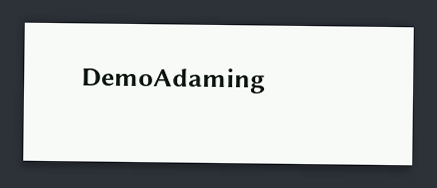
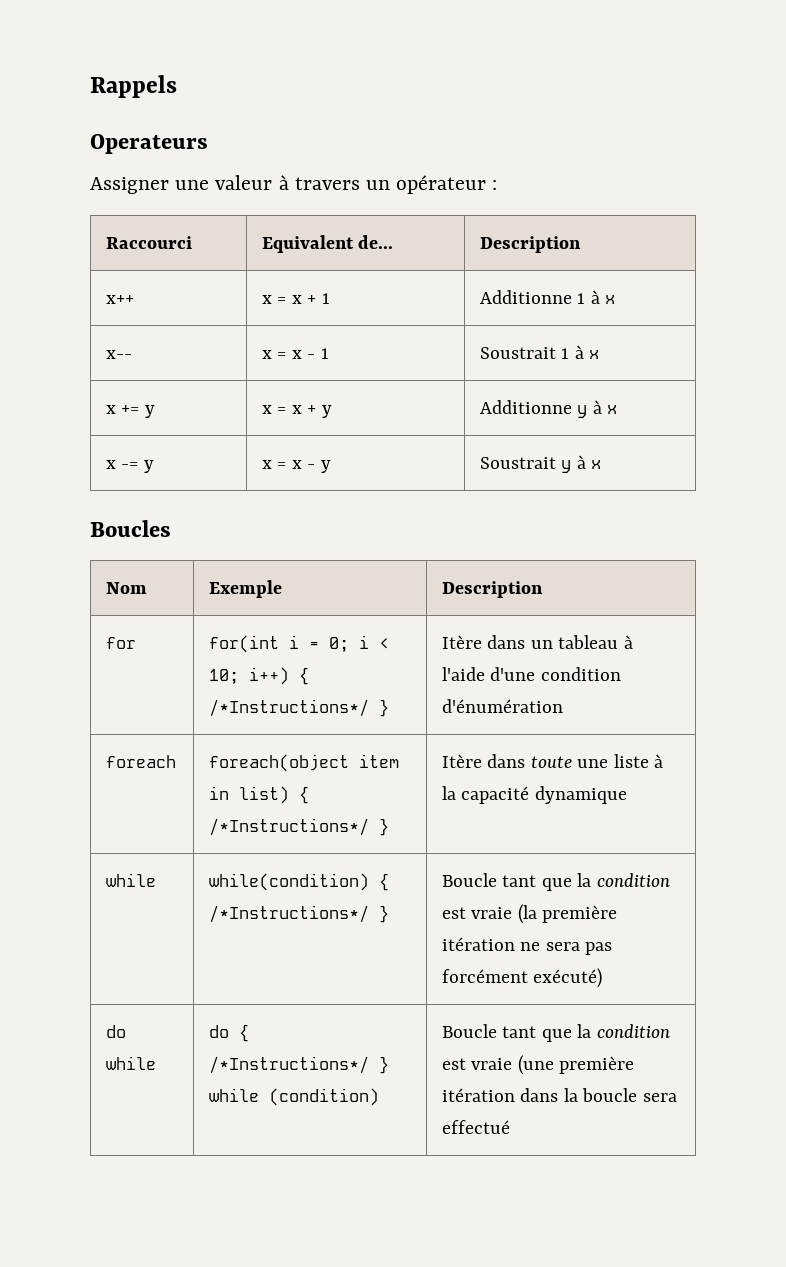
[81,66,266,94] DemoAdaming -> [90,75,177,98] [90,134,208,154] [90,175,498,194] [105,236,192,249] [261,235,394,253] [479,236,581,253] [105,295,134,304] [261,293,330,304] [479,290,616,304] [105,350,132,359] [261,348,329,359] [479,345,600,359] [105,405,155,418] [261,405,332,418] [479,400,618,418] [105,460,154,473] [261,460,331,473] [479,455,602,473] [90,520,171,537] [105,582,147,594] [208,580,282,598] [441,581,543,598] [105,637,136,649] [208,635,389,653] [208,667,309,685] [208,699,389,717] [441,635,633,649] [441,667,621,681] [441,699,563,713] [105,755,176,768] [208,754,399,772] [208,786,309,804] [208,818,389,836] [441,754,664,768] [441,786,627,804] [105,873,156,887] [208,873,389,891] [208,905,389,923] [441,873,670,891] [441,904,618,924] [441,937,613,955] [441,968,603,988] [105,1025,126,1038] [105,1056,156,1070] [208,1024,249,1042] [208,1056,389,1074] [208,1088,379,1106] [441,1024,670,1042] [441,1055,635,1075] [441,1088,677,1102] [441,1120,510,1134] Rappels // Operateurs // Assigner une valeur à travers un opérateur : // Raccourci | Equivalent de... | Description // x++ | x = x + 1 | Additionne 1 à x // x-- | x = x - 1 | Soustrait 1 à x // x += y | x = x + y | Additionne y à x // x -= y | x = x - y | Soustrait y à x // Boucles // Nom | Exemple | Description // for | for(int i = 0; i < 10; i++) { /*Instructions*/ } | Itère dans un tableau à l'aide d'une condition d'énumération // foreach | foreach(object item in list) { /*Instructions*/ } | Itère dans toute une liste à la capacité dynamique // while | while(condition) { /*Instructions*/ } | Boucle tant que la condition est vraie (la première itération ne sera pas forcément exécuté) // do while | do { /*Instructions*/ } while (condition) | Boucle tant que la condition est vraie (une première itération dans la boucle sera effectué

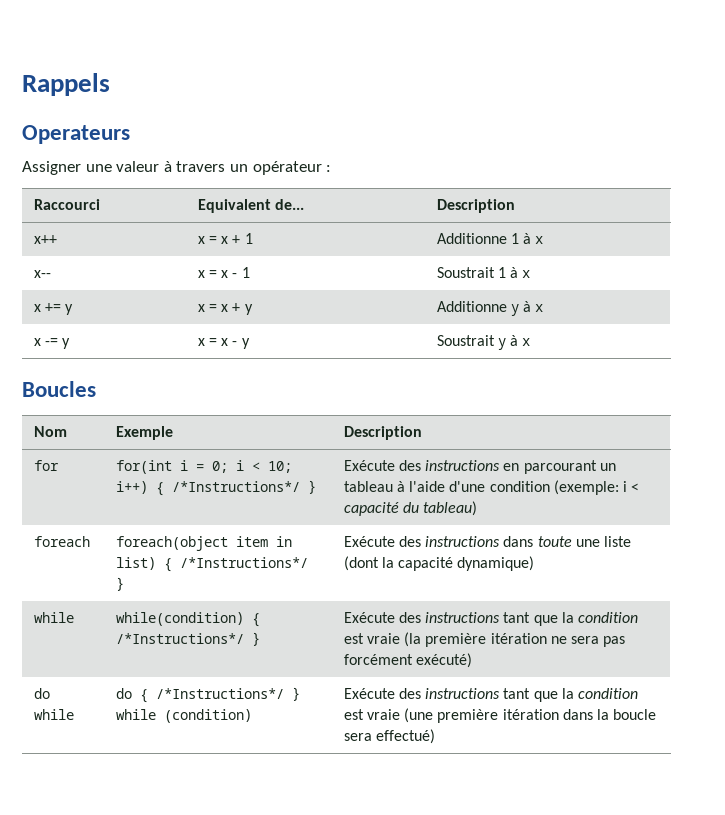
[441,635,526,649] Itère dans -> [343,460,597,474] Exécute des instructions en parcourant
[441,699,563,713] d'énumération -> [553,480,640,495] [343,501,478,516] (exemple: i < capacité du tableau)
[441,754,482,768] Itère -> [343,536,501,547] Exécute des instructions
[654,754,664,768] à -> [343,556,379,571] (dont
[534,786,627,804] dynamique -> [457,556,535,571] dynamique)
[441,873,497,887] Boucle -> [343,612,501,623] Exécute des instructions
[441,1024,497,1038] Boucle -> [343,688,501,699] Exécute des instructions
[441,1120,510,1134] effectué -> [375,729,435,744] effectué)

